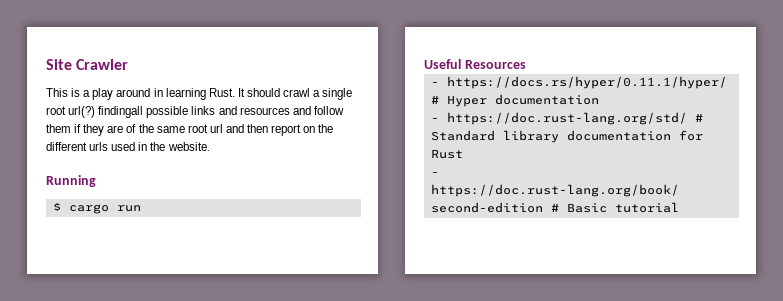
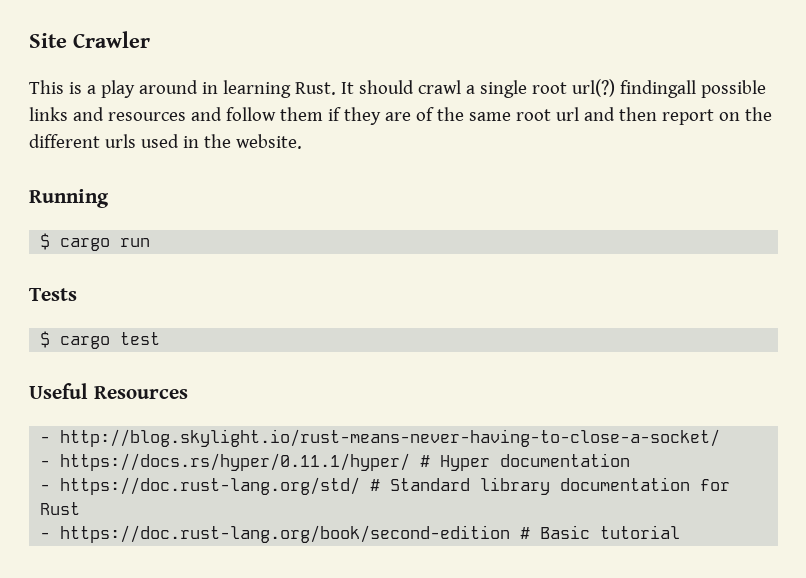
(141, 208) none -> [29,288,77,301] [40,331,161,349] // Tests // $ cargo test
(526, 64) none -> [40,429,721,447] // - http://blog.skylight.io/rust-means-never-having-to-close-a-socket/

